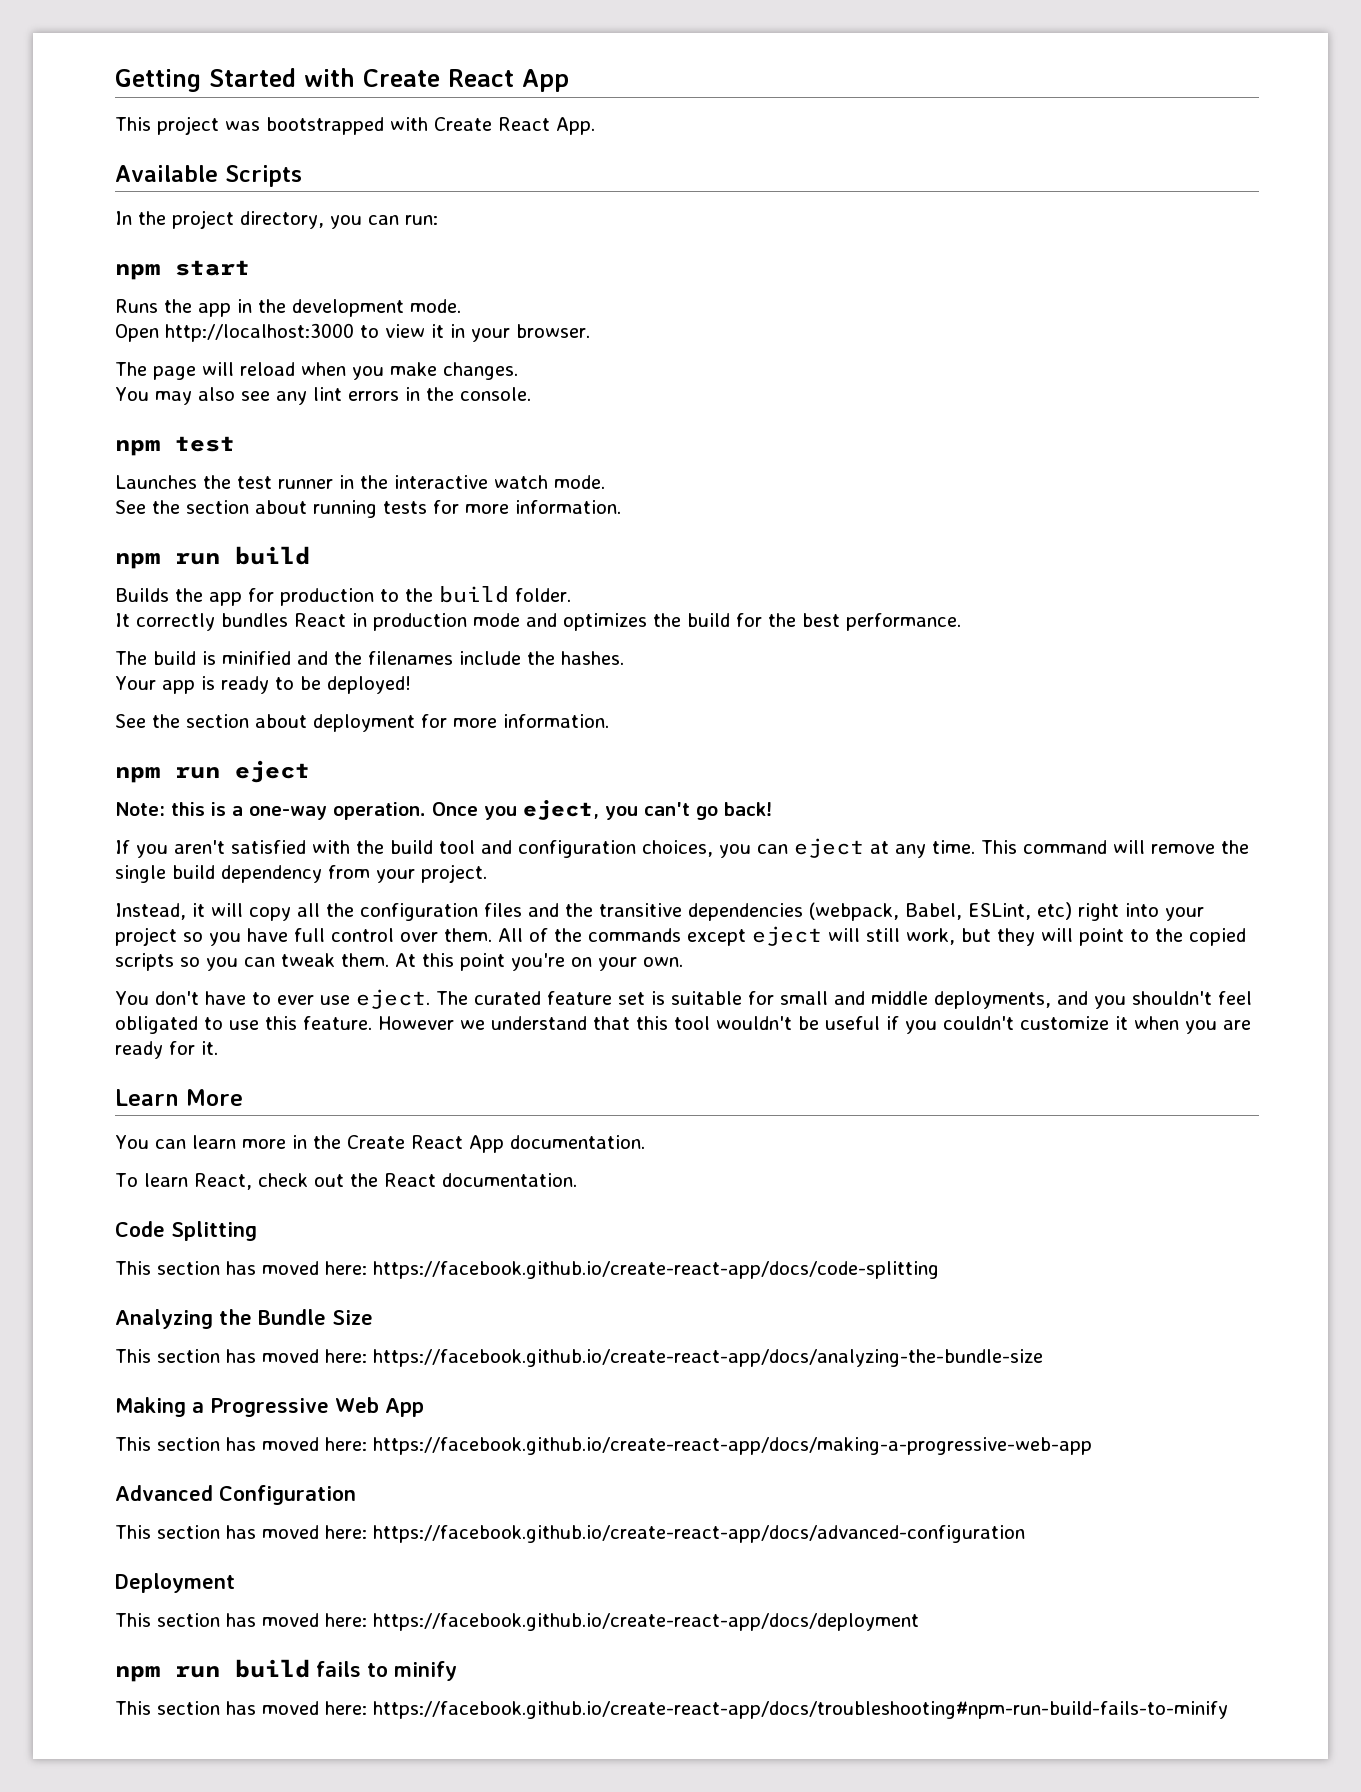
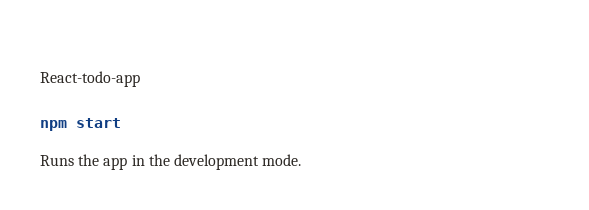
[115,68,569,92] [115,116,595,135] [115,165,302,187] [115,210,438,229] Getting Started with Create React App // This project was bootstrapped with Create React App. // Available Scripts // In the project directory, you can run: -> [40,71,140,87] React-todo-app
[115,323,590,342] [115,362,518,380] [115,387,531,405] [115,436,235,456] [115,475,605,489] [115,500,621,518] [115,546,310,569] [115,586,571,606] [115,613,961,631] [115,651,624,665] [115,676,411,694] [115,714,609,732] [115,760,310,783] [115,800,772,820] [115,838,1249,858] [115,864,487,883] [115,902,1204,921] [115,926,1246,946] [115,953,683,971] [115,989,1252,1009] [115,1016,1251,1034] [115,1041,218,1059] [115,1089,243,1106] [115,1135,645,1153] [115,1173,577,1190] [115,1221,257,1241] [115,1261,939,1279] [115,1309,373,1329] [115,1349,1043,1367] [115,1397,424,1417] [115,1437,1092,1455] [115,1485,356,1505] [115,1525,1025,1543] [115,1573,235,1593] [115,1613,919,1631] [115,1659,457,1682] [115,1701,1228,1719] // Open http://localhost:3000 to view it in your browser. // The page will reload when you make changes. // You may also see any lint errors in the console. // npm test // Launches the test runner in the interactive watch mode. // See the section about running tests for more information. // npm run build // Builds the app for production to the build folder. // It correctly bundles React in production mode and optimizes the build for the best performance. // The build is minified and the filenames include the hashes. // Your app is ready to be deployed! // See the section about deployment for more information. // npm run eject // Note: this is a one-way operation. Once you eject, you can't go back! // If you aren't satisfied with the build tool and configuration choices, you can eject at any time. This command will remove the single build dependency from your project. // Instead, it will copy all the configuration files and the transitive dependencies (webpack, Babel, ESLint, etc) right into your project so you have full control over them. All of the commands except eject will still work, but they will point to the copied scripts so you can tweak them. At this point you're on your own. // You don't have to ever use eject. The curated feature set is suitable for small and middle deployments, and you shouldn't feel obligated to use this feature. However we understand that this tool wouldn't be useful if you couldn't customize it when you are ready for it. // Learn More // You can learn more in the Create React App documentation. // To learn React, check out the React documentation. // Code Splitting // This section has moved here: https://facebook.github.io/create-react-app/docs/code-splitting // Analyzing the Bundle Size // This section has moved here: https://facebook.github.io/create-react-app/docs/analyzing-the-bundle-size // Making a Progressive Web App // This section has moved here: https://facebook.github.io/create-react-app/docs/making-a-progressive-web-app // Advanced Configuration // This section has moved here: https://facebook.github.io/create-react-app/docs/advanced-configuration // Deployment // This section has moved here: https://facebook.github.io/create-react-app/docs/deployment // npm run build fails to minify // This section has moved here: https://facebook.github.io/create-react-app/docs/troubleshooting#npm-run-build-fails-to-minify -> (302, 160) none

